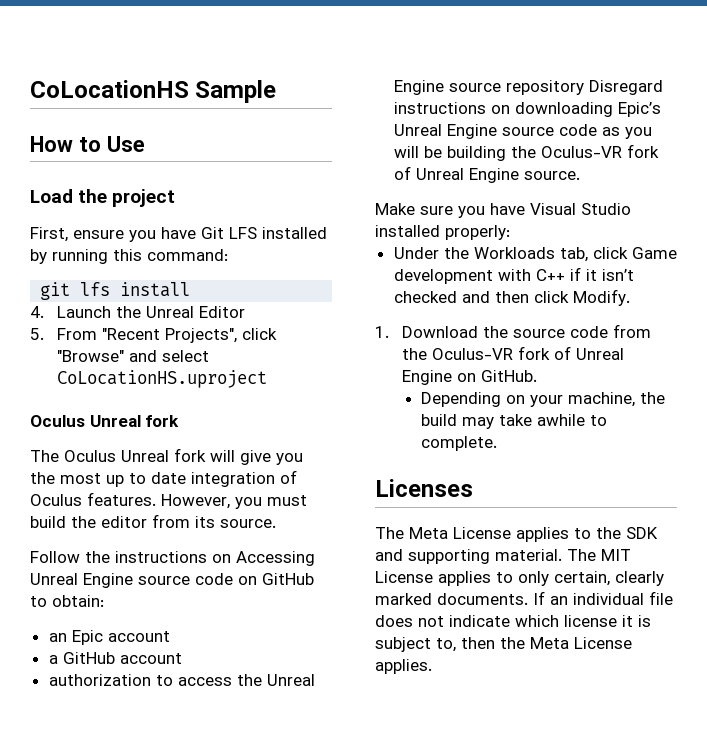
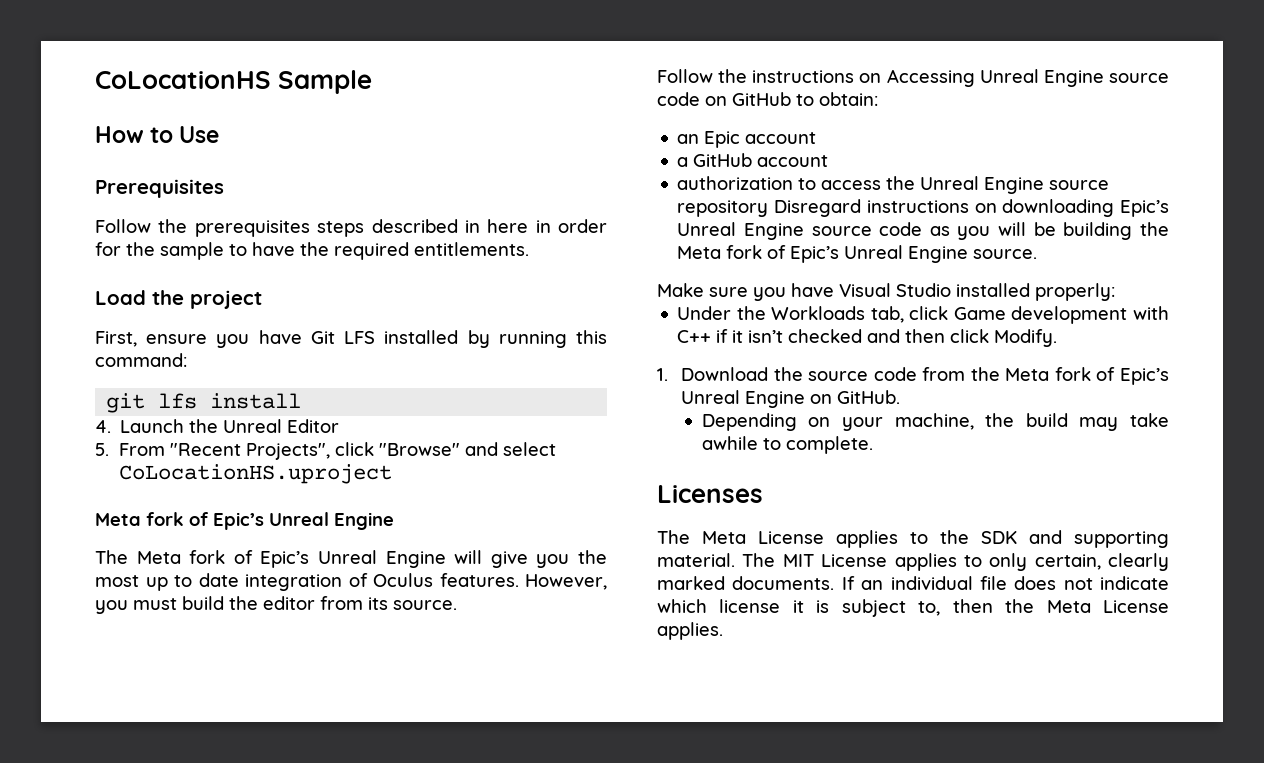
(145, 144) none -> [95,179,224,198] [95,219,607,237] [95,242,529,260] // Prerequisites // Follow the prerequisites steps described in here in order for the sample to have the required entitlements.
[30,415,180,427] [30,448,206,462] Oculus Unreal fork // The Oculus Unreal fork -> [95,512,394,530] [95,550,446,568] Meta fork of Epic’s Unreal Engine // The Meta fork of Epic’s Unreal Engine
[540,144,659,158] [393,166,411,180] Oculus-VR fork of -> [677,245,840,263] Meta fork of Epic’s
[432,346,572,360] Oculus-VR fork of -> [1005,367,1169,385] Meta fork of Epic’s

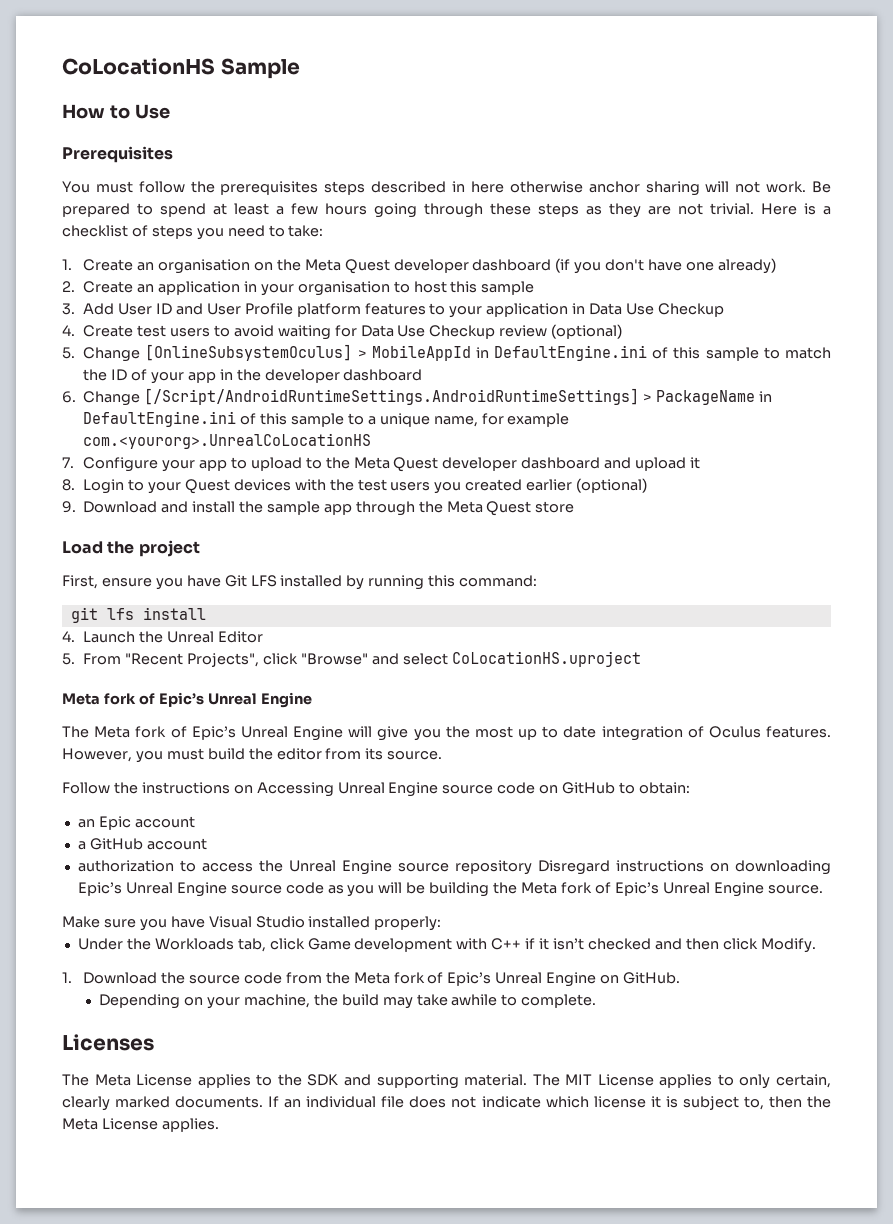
[95,219,151,233] Follow -> [62,181,185,193] You must follow
[535,219,607,233] [95,242,529,260] in order for the sample to have the required entitlements. -> [509,181,832,196] [62,203,831,218] [62,225,324,240] [62,258,776,274] [62,281,535,296] [62,303,724,318] [62,324,623,340] [62,344,832,362] [83,369,423,384] [62,388,772,406] [83,411,570,427] [83,433,372,449] [62,457,701,472] [62,478,648,494] [62,501,575,516] otherwise anchor sharing will not work. Be prepared to spend at least a few hours going through these steps as they are not trivial. Here is a checklist of steps you need to take: // 1. Create an organisation on the Meta Quest developer dashboard (if you don't have one already) // 2. Create an application in your organisation to host this sample // 3. Add User ID and User Profile platform features to your application in Data Use Checkup // 4. Create test users to avoid waiting for Data Use Checkup review (optional) // 5. Change [OnlineSubsystemOculus] > MobileAppId in DefaultEngine.ini of this sample to match the ID of your app in the developer dashboard // 6. Change [/Script/AndroidRuntimeSettings.AndroidRuntimeSettings] > PackageName in DefaultEngine.ini of this sample to a unique name, for example com.<yourorg>.UnrealCoLocationHS // 7. Configure your app to upload to the Meta Quest developer dashboard and upload it // 8. Login to your Quest devices with the test users you created earlier (optional) // 9. Download and install the sample app through the Meta Quest store

